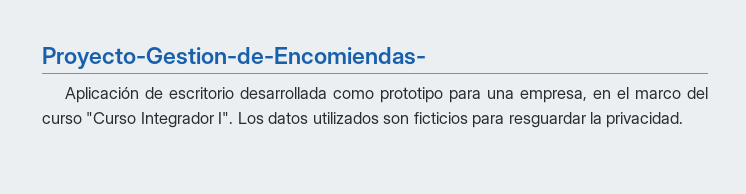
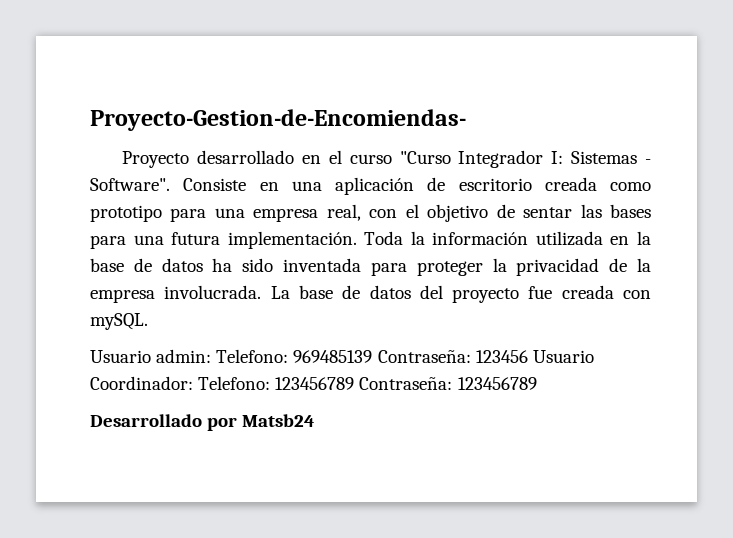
[65,87,140,103] Aplicación -> [122,150,651,168] [90,177,414,195] Proyecto desarrollado en el curso "Curso Integrador I: Sistemas - Software". Consiste en una aplicación
[240,87,328,99] desarrollada -> [544,177,597,191] creada
[520,87,708,103] [42,112,684,128] empresa, en el marco del curso "Curso Integrador I". Los datos utilizados son ficticios para resguardar la privacidad. -> [253,204,651,222] [90,231,651,249] [90,258,651,276] [90,285,651,303] [90,313,148,330] [90,349,594,363] [90,376,537,390] [90,414,316,431] empresa real, con el objetivo de sentar las bases para una futura implementación. Toda la información utilizada en la base de datos ha sido inventada para proteger la privacidad de la empresa involucrada. La base de datos del proyecto fue creada con mySQL. // Usuario admin: Telefono: 969485139 Contraseña: 123456 Usuario Coordinador: Telefono: 123456789 Contraseña: 123456789 // Desarrollado por Matsb24

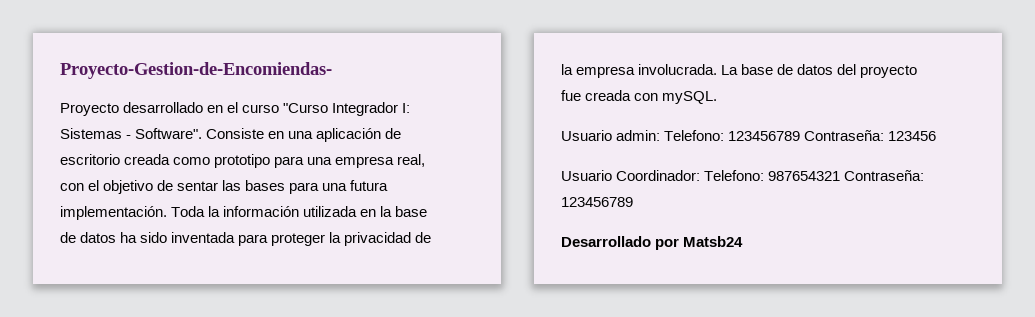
[293,350,373,363] 969485139 -> [728,131,801,141] 123456789
(528, 356) none -> (937, 136) //
[275,377,355,390] 123456789 -> [768,171,841,181] 987654321

